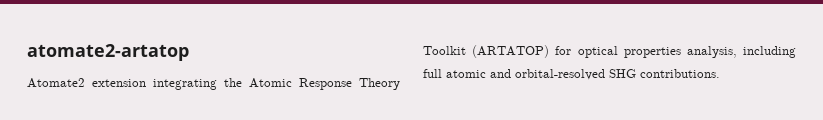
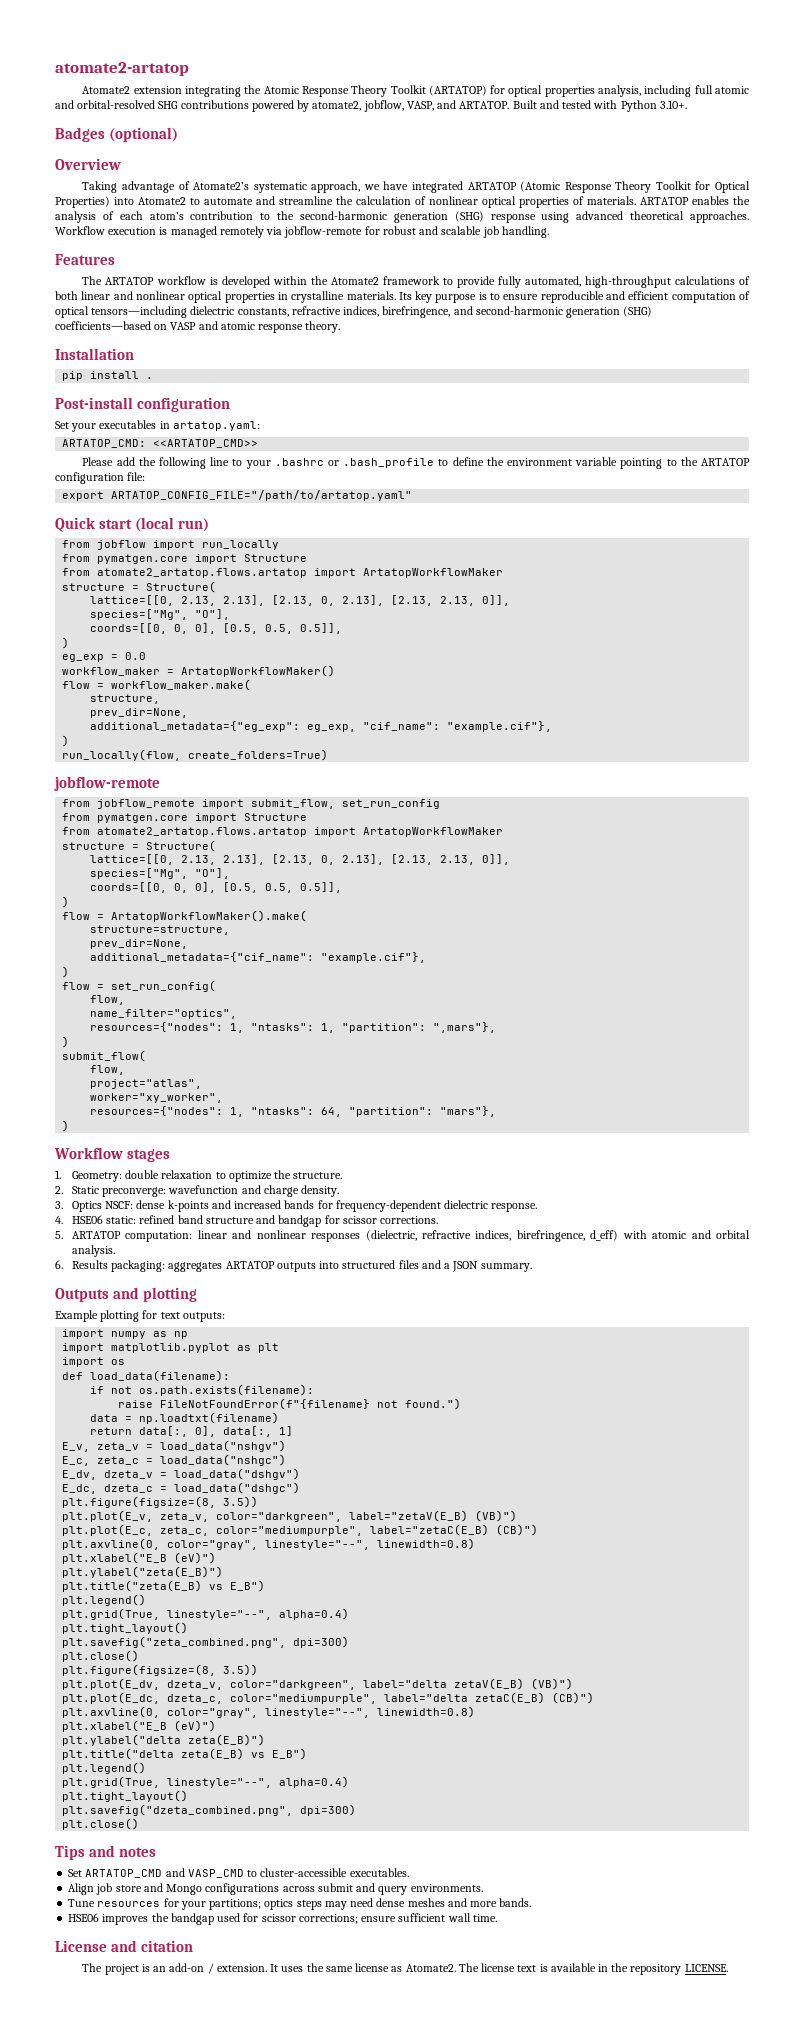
[640,69,720,78] contributions. -> [180,100,687,112] [55,127,179,142] [55,158,121,170] [82,181,751,193] [55,196,750,208] [55,211,749,223] [55,226,549,238] [55,254,115,265] [82,276,751,288] [55,291,750,303] [55,306,653,318] [55,321,341,333] [55,348,134,360] [62,371,154,381] [55,397,231,412] [55,420,260,432] [62,439,259,448] [82,457,750,469] [55,472,146,484] [62,490,413,501] [55,517,210,532] [62,540,280,550] [62,554,308,564] [62,568,504,578] [62,581,217,593] [90,595,511,606] [90,609,231,620] [90,623,343,634] [62,637,70,649] [62,652,147,662] [62,665,336,677] [62,679,252,691] [90,694,161,704] [90,708,189,718] [90,721,553,732] [62,735,70,747] [62,749,329,761] [54,776,160,791] [62,799,441,809] [62,813,308,823] [62,827,504,837] [62,840,217,852] [90,854,511,865] [90,868,231,879] [90,882,343,893] [62,896,70,908] [62,910,308,922] [90,925,231,935] [90,939,189,949] [90,952,427,963] [62,966,70,978] [62,980,217,992] [90,995,126,1005] [90,1009,238,1019] [90,1022,497,1033] [62,1036,70,1048] [62,1050,147,1062] [90,1065,126,1075] [90,1079,203,1089] [90,1093,224,1103] [90,1106,497,1117] [62,1120,70,1132] [54,1147,171,1162] [55,1170,343,1182] [55,1185,340,1197] [55,1200,538,1212] [55,1215,439,1227] [55,1230,751,1242] [71,1245,115,1257] [55,1260,532,1272] [55,1287,198,1302] [55,1310,225,1322] [62,1329,189,1339] [62,1343,280,1353] [62,1357,126,1367] [62,1370,231,1382] [90,1384,315,1396] [118,1398,462,1410] [90,1412,280,1424] [90,1426,294,1437] [62,1440,287,1452] [62,1454,287,1466] [62,1468,301,1480] [62,1482,301,1494] [62,1496,259,1508] [62,1510,518,1522] [62,1524,539,1536] [62,1538,476,1550] [62,1552,217,1564] [62,1566,224,1578] [62,1580,266,1592] [62,1594,147,1606] [62,1608,350,1620] [62,1622,189,1634] [62,1636,350,1648] [62,1650,140,1662] [62,1664,259,1676] [62,1678,574,1690] [62,1692,595,1704] [62,1706,476,1718] [62,1720,217,1732] [62,1734,266,1746] [62,1748,308,1760] [62,1762,147,1774] [62,1776,350,1788] [62,1790,189,1802] [62,1804,357,1816] [62,1818,140,1830] [55,1845,157,1860] [68,1868,409,1878] [68,1883,483,1895] [68,1898,532,1910] [68,1913,497,1925] [55,1940,194,1952] [82,1963,728,1975] contributions powered by atomate2, jobflow, VASP, and ARTATOP. Built and tested with Python 3.10+. // Badges (optional) // Overview // Taking advantage of Atomate2’s systematic approach, we have integrated ARTATOP (Atomic Response Theory Toolkit for Optical Properties) into Atomate2 to automate and streamline the calculation of nonlinear optical properties of materials. ARTATOP enables the analysis of each atom’s contribution to the second-harmonic generation (SHG) response using advanced theoretical approaches. Workflow execution is managed remotely via jobflow-remote for robust and scalable job handling. // Features // The ARTATOP workflow is developed within the Atomate2 framework to provide fully automated, high-throughput calculations of both linear and nonlinear optical properties in crystalline materials. Its key purpose is to ensure reproducible and efficient computation of optical tensors—including dielectric constants, refractive indices, birefringence, and second-harmonic generation (SHG) coefficients—based on VASP and atomic response theory. // Installation // pip install . // Post-install configuration // Set your executables in artatop.yaml: // ARTATOP_CMD: <<ARTATOP_CMD>> // Please add the following line to your .bashrc or .bash_profile to define the environment variable pointing to the ARTATOP configuration file: // export ARTATOP_CONFIG_FILE="/path/to/artatop.yaml" // Quick start (local run) // from jobflow import run_locally // from pymatgen.core import Structure // from atomate2_artatop.flows.artatop import ArtatopWorkflowMaker // structure = Structure( // lattice=[[0, 2.13, 2.13], [2.13, 0, 2.13], [2.13, 2.13, 0]], // species=["Mg", "O"], // coords=[[0, 0, 0], [0.5, 0.5, 0.5]], // ) // eg_exp = 0.0 // workflow_maker = ArtatopWorkflowMaker() // flow = workflow_maker.make( // structure, // prev_dir=None, // additional_metadata={"eg_exp": eg_exp, "cif_name": "example.cif"}, // ) // run_locally(flow, create_folders=True) // jobflow-remote // from jobflow_remote import submit_flow, set_run_config // from pymatgen.core import Structure // from atomate2_artatop.flows.artatop import ArtatopWorkflowMaker // structure = Structure( // lattice=[[0, 2.13, 2.13], [2.13, 0, 2.13], [2.13, 2.13, 0]], // species=["Mg", "O"], // coords=[[0, 0, 0], [0.5, 0.5, 0.5]], // ) // flow = ArtatopWorkflowMaker().make( // structure=structure, // prev_dir=None, // additional_metadata={"cif_name": "example.cif"}, // ) // flow = set_run_config( // flow, // name_filter="optics", // resources={"nodes": 1, "ntasks": 1, "partition": ",mars"}, // ) // submit_flow( // flow, // project="atlas", // worker="xy_worker", // resources={"nodes": 1, "ntasks": 64, "partition": "mars"}, // ) // Workflow stages // 1. Geometry: double relaxation to optimize the structure. // 2. Static preconverge: wavefunction and charge density. // 3. Optics NSCF: dense k-points and increased bands for frequency-dependent dielectric response. // 4. HSE06 static: refined band structure and bandgap for scissor corrections. // 5. ARTATOP computation: linear and nonlinear responses (dielectric, refractive indices, birefringence, d_eff) with atomic and orbital analysis. // 6. Results packaging: aggregates ARTATOP outputs into structured files and a JSON summary. // Outputs and plotting // Example plotting for text outputs: // import numpy as np // import matplotlib.pyplot as plt // import os // def load_data(filename): // if not os.path.exists(filename): // raise FileNotFoundError(f"{filename} not found.") // data = np.loadtxt(filename) // return data[:, 0], data[:, 1] // E_v, zeta_v = load_data("nshgv") // E_c, zeta_c = load_data("nshgc") // E_dv, dzeta_v = load_data("dshgv") // E_dc, dzeta_c = load_data("dshgc") // plt.figure(figsize=(8, 3.5)) // plt.plot(E_v, zeta_v, color="darkgreen", label="zetaV(E_B) (VB)") // plt.plot(E_c, zeta_c, color="mediumpurple", label="zetaC(E_B) (CB)") // plt.axvline(0, color="gray", linestyle="--", linewidth=0.8) // plt.xlabel("E_B (eV)") // plt.ylabel("zeta(E_B)") // plt.title("zeta(E_B) vs E_B") // plt.legend() // plt.grid(True, linestyle="--", alpha=0.4) // plt.tight_layout() // plt.savefig("zeta_combined.png", dpi=300) // plt.close() // plt.figure(figsize=(8, 3.5)) // plt.plot(E_dv, dzeta_v, color="darkgreen", label="delta zetaV(E_B) (VB)") // plt.plot(E_dc, dzeta_c, color="mediumpurple", label="delta zetaC(E_B) (CB)") // plt.axvline(0, color="gray", linestyle="--", linewidth=0.8) // plt.xlabel("E_B (eV)") // plt.ylabel("delta zeta(E_B)") // plt.title("delta zeta(E_B) vs E_B") // plt.legend() // plt.grid(True, linestyle="--", alpha=0.4) // plt.tight_layout() // plt.savefig("dzeta_combined.png", dpi=300) // plt.close() // Tips and notes // Set ARTATOP_CMD and VASP_CMD to cluster-accessible executables. // Align job store and Mongo configurations across submit and query environments. // Tune resources for your partitions; optics steps may need dense meshes and more bands. // HSE06 improves the bandgap used for scissor corrections; ensure sufficient wall time. // License and citation // The project is an add-on / extension. It uses the same license as Atomate2. The license text is available in the repository LICENSE.

